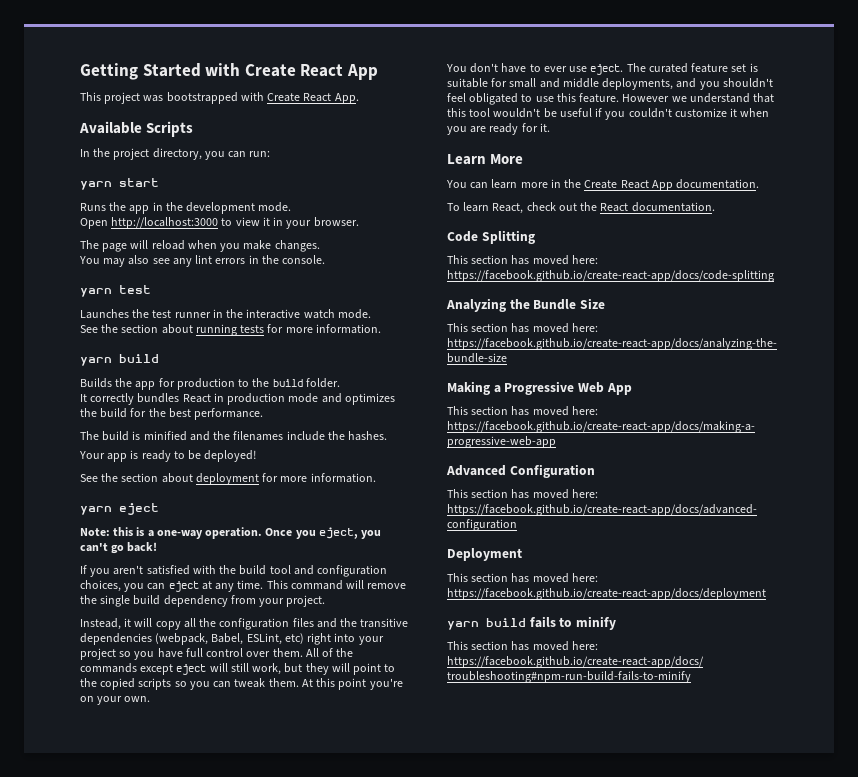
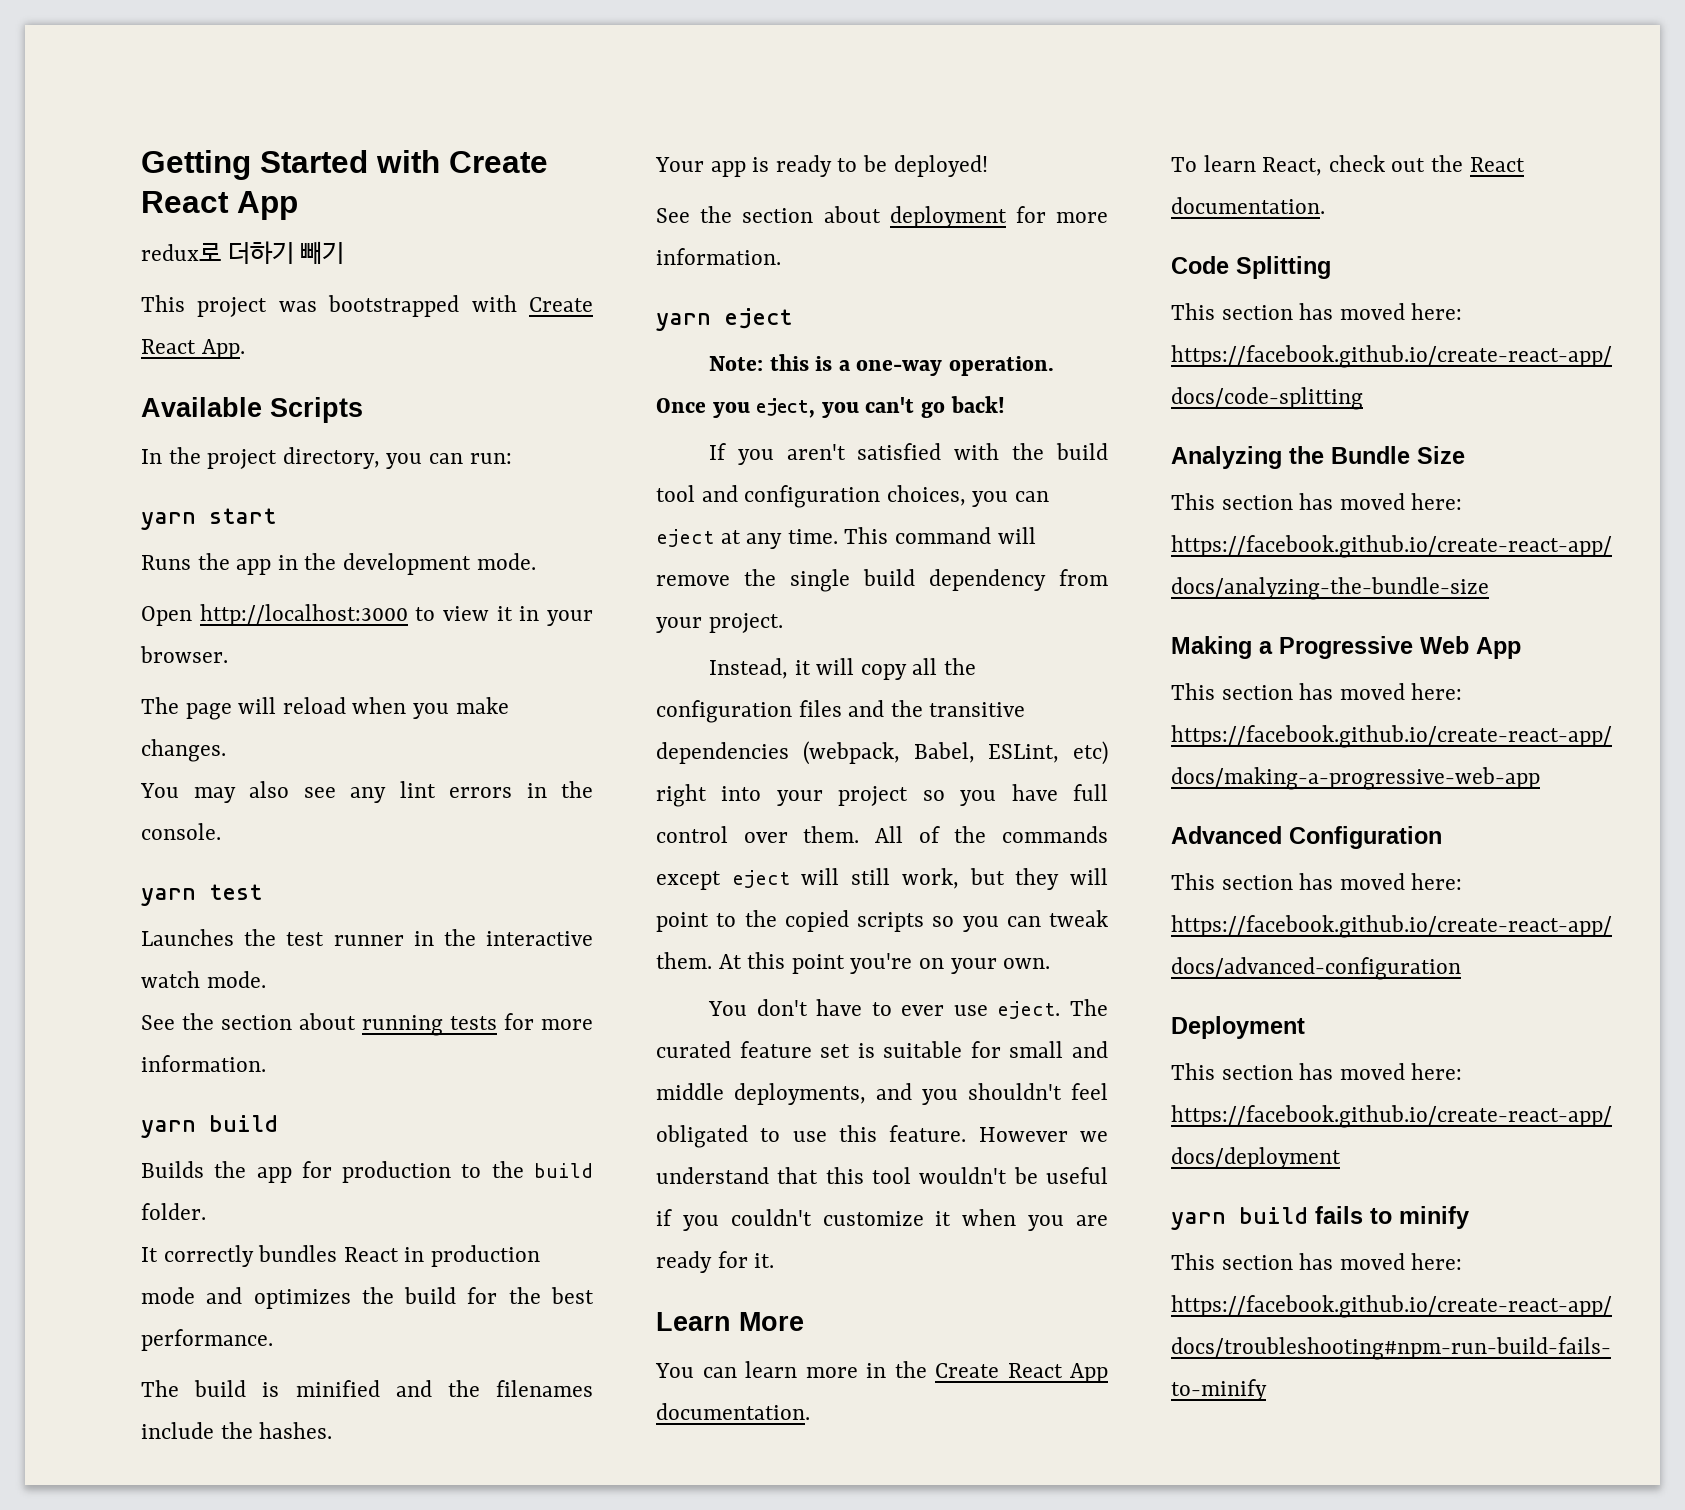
(378, 72) none -> [141,241,345,264] // redux로 더하기 빼기

